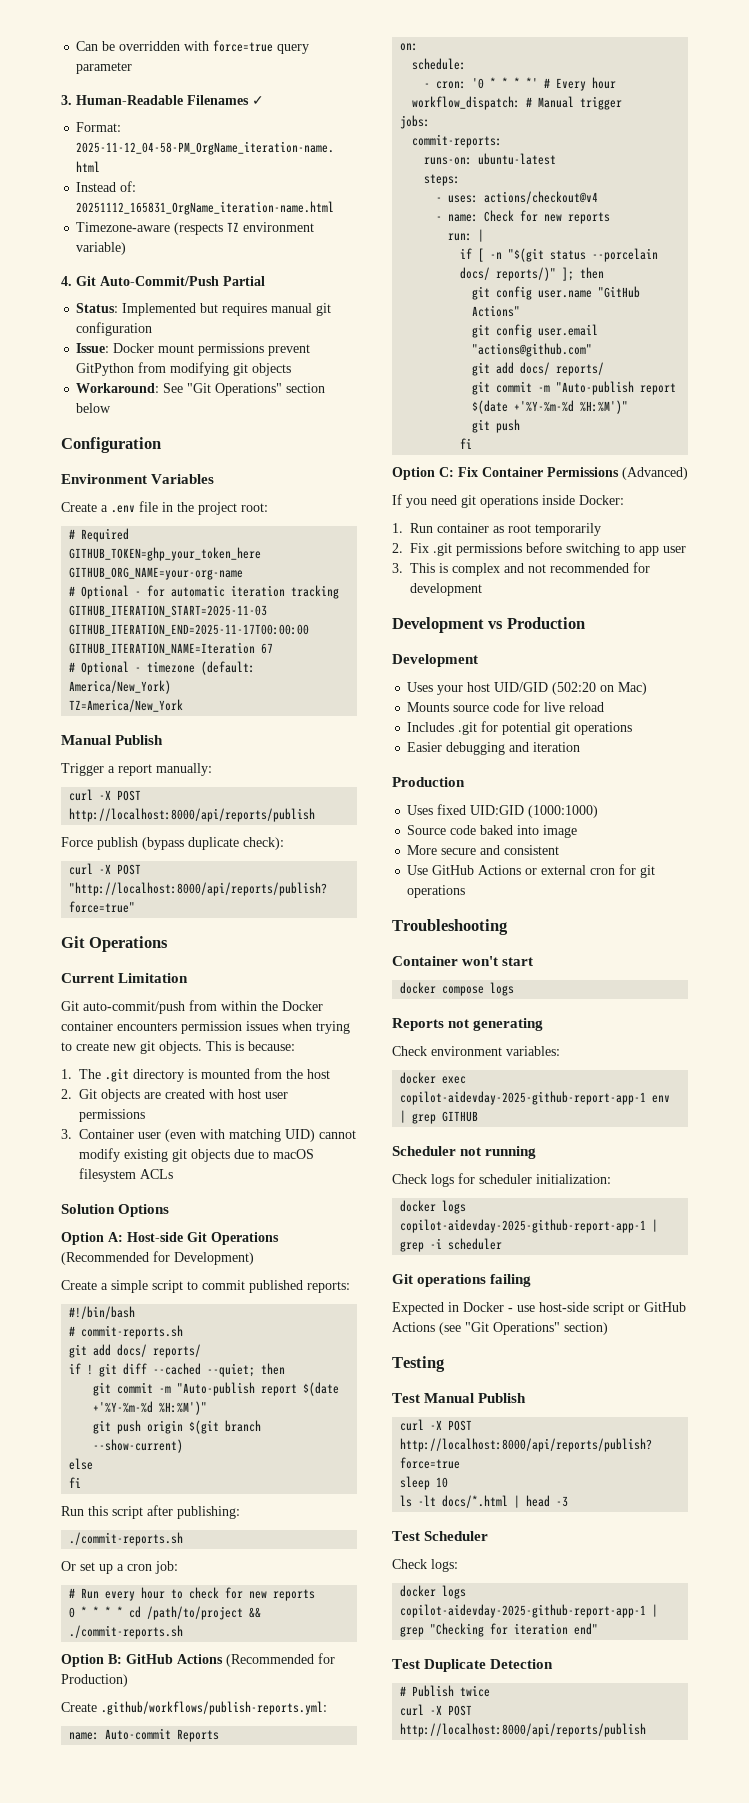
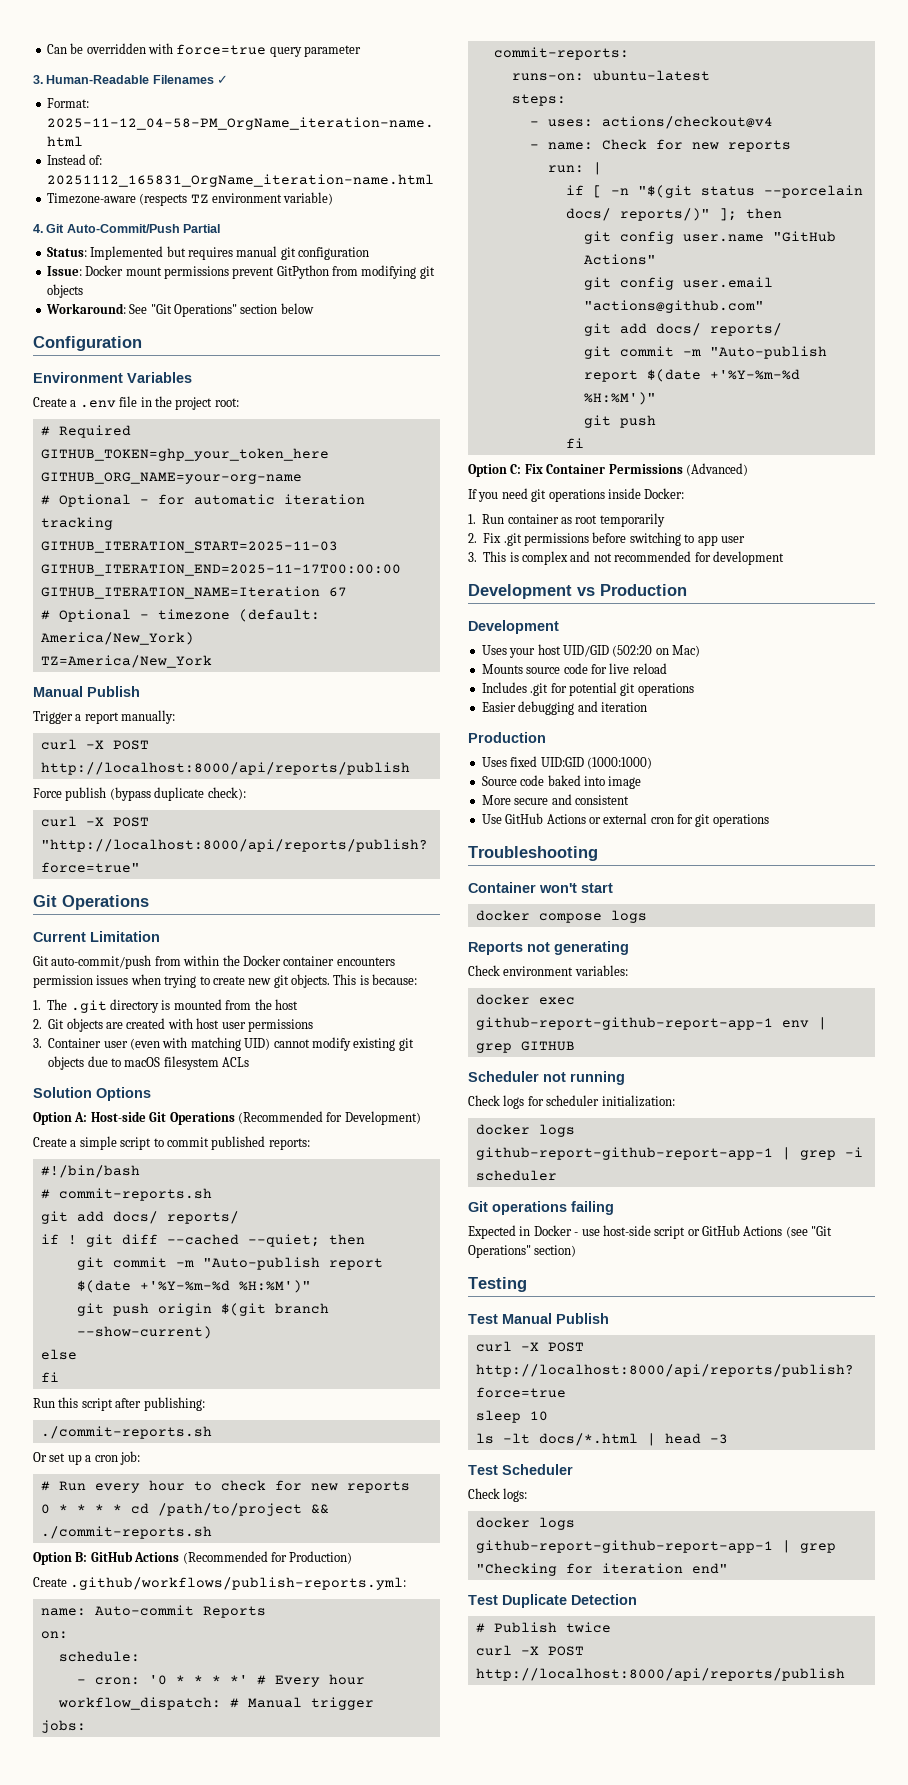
[400,1091,647,1105] copilot-aidevday-2025-github-report-app-1 -> [475,1017,773,1030] github-report-github-report-app-1
[400,1219,647,1233] copilot-aidevday-2025-github-report-app-1 -> [475,1147,773,1160] github-report-github-report-app-1
[400,1604,647,1618] copilot-aidevday-2025-github-report-app-1 -> [475,1540,773,1553] github-report-github-report-app-1

